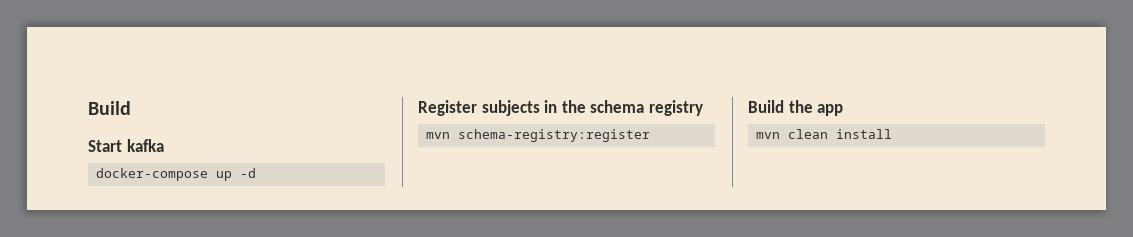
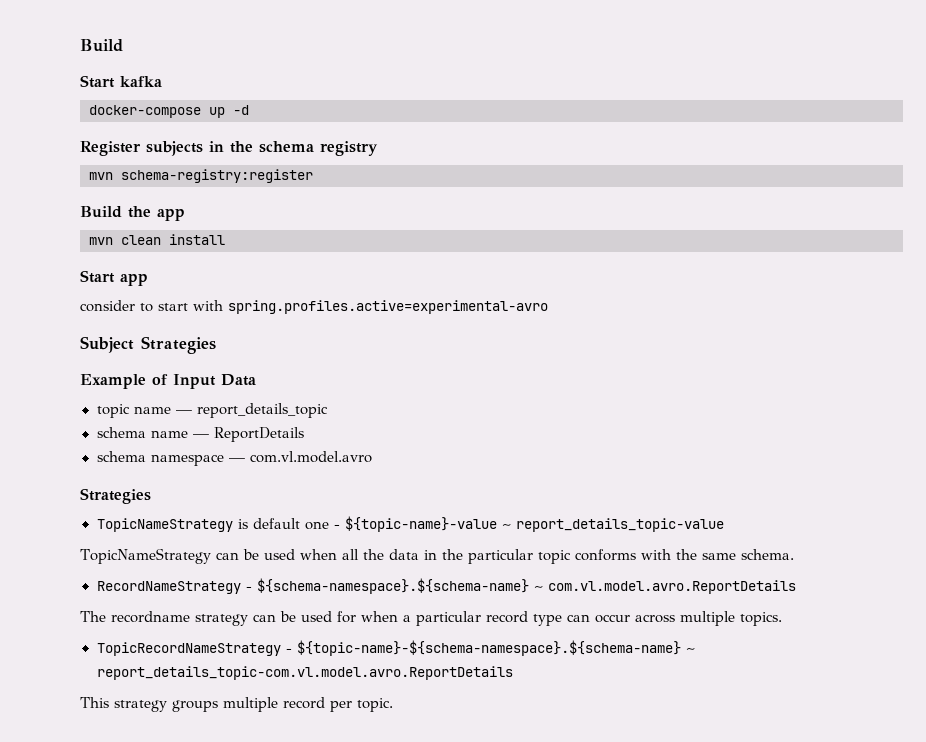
(893, 134) none -> [80,270,148,286] [80,300,548,314] [80,336,216,354] [80,374,256,389] [96,403,328,418] [96,427,304,442] [96,451,372,466] [80,488,151,504] [96,516,724,532] [80,548,794,564] [96,578,796,594] [80,611,782,626] [96,640,695,656] [96,666,513,680] [80,697,393,712] // Start app // consider to start with spring.profiles.active=experimental-avro // Subject Strategies // Example of Input Data // topic name — report_details_topic // schema name — ReportDetails // schema namespace — com.vl.model.avro // Strategies // TopicNameStrategy is default one - ${topic-name}-value ~ report_details_topic-value // TopicNameStrategy can be used when all the data in the particular topic conforms with the same schema. // RecordNameStrategy - ${schema-namespace}.${schema-name} ~ com.vl.model.avro.ReportDetails // The recordname strategy can be used for when a particular record type can occur across multiple topics. // TopicRecordNameStrategy - ${topic-name}-${schema-namespace}.${schema-name} ~ report_details_topic-com.vl.model.avro.ReportDetails // This strategy groups multiple record per topic.

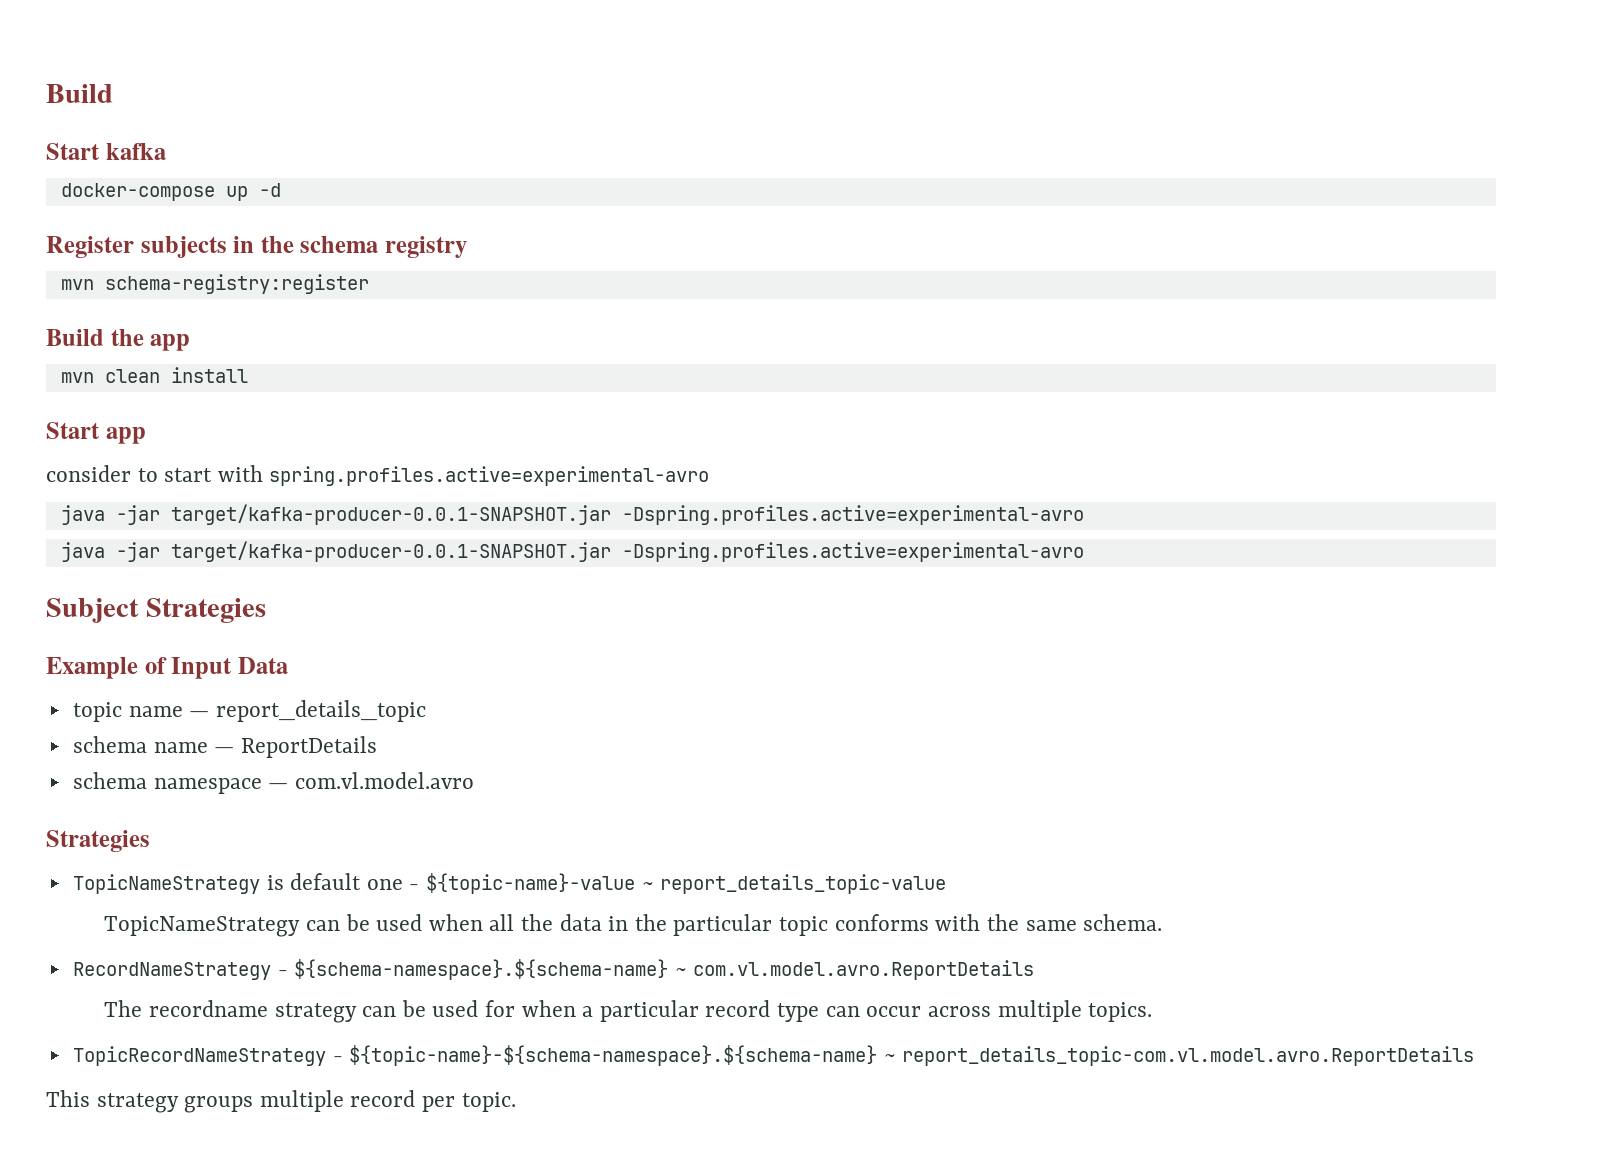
(548, 307) none -> [60,504,1084,525] [60,541,1084,562] // java -jar target/kafka-producer-0.0.1-SNAPSHOT.jar -Dspring.profiles.active=experimental-avro // java -jar target/kafka-producer-0.0.1-SNAPSHOT.jar -Dspring.profiles.active=experimental-avro

